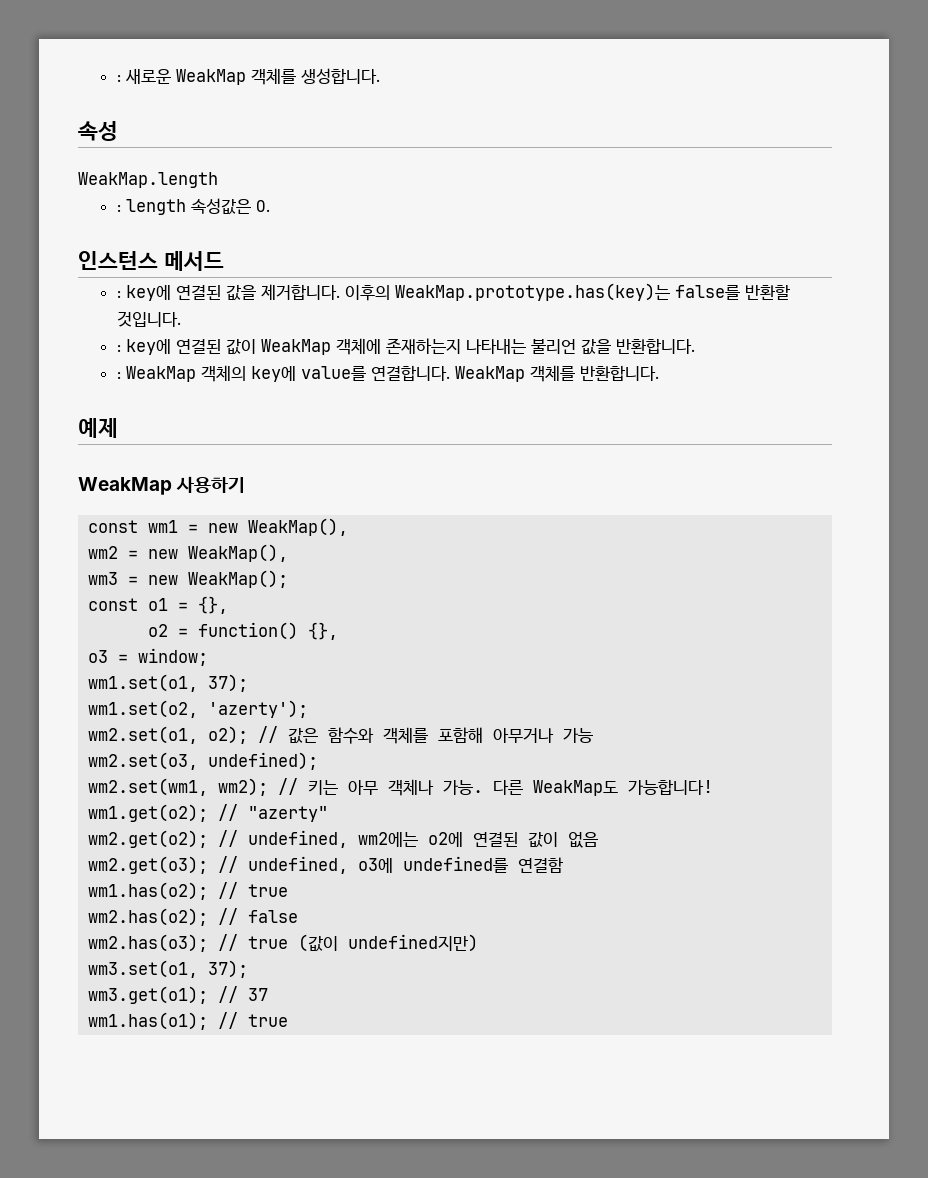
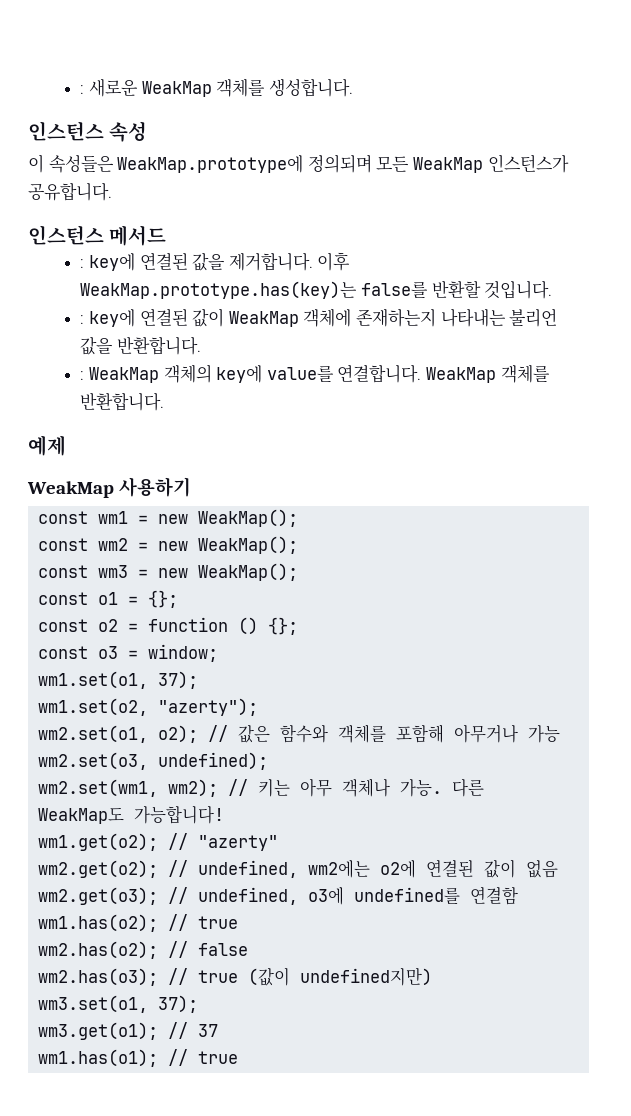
(380, 76) none -> [28,121,104,141] 인스턴스
[78,172,218,188] [116,198,270,215] WeakMap.length // : length 속성값은 0. -> [28,154,569,173] [28,183,112,201] 이 속성들은 WeakMap.prototype에 정의되며 모든 WeakMap 인스턴스가 공유합니다.
[344,285,390,301] 이후의 -> [317,252,351,271] 이후
[248,518,349,536] WeakMap(), // -> [198,509,299,527] [38,538,89,551] WeakMap(); // const
[188,544,289,562] WeakMap(), // -> [198,536,299,554] [38,565,89,578] WeakMap(); // const
[198,596,229,614] [148,622,339,640] {}, // o2 = function() {}, // -> [148,590,179,608] [38,617,299,635] [38,646,89,659] {}; // const o2 = function () {}; // const
[208,700,309,718] 'azerty'); -> [158,698,259,716] "azerty");

